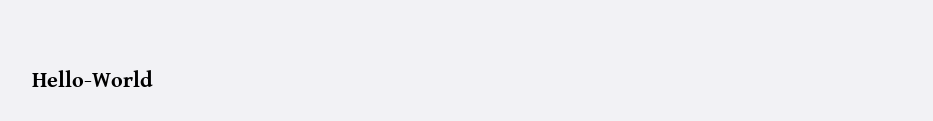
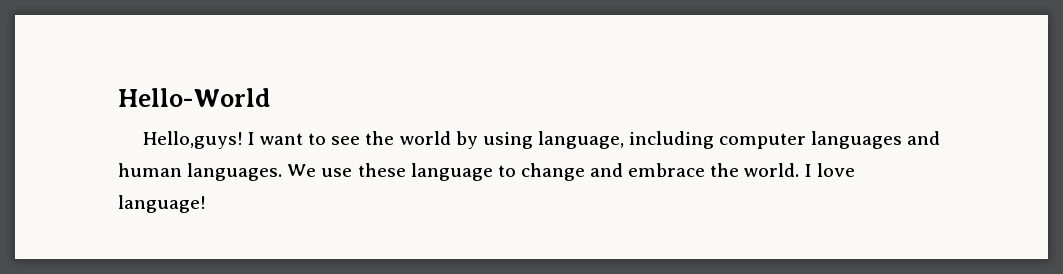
(153, 78) none -> [142,131,941,149] [118,163,855,181] [118,195,206,213] // Hello,guys! I want to see the world by using language, including computer languages and human languages. We use these language to change and embrace the world. I love language!

